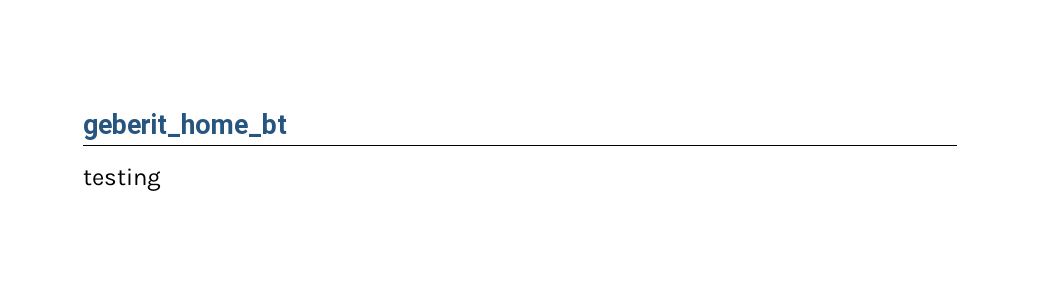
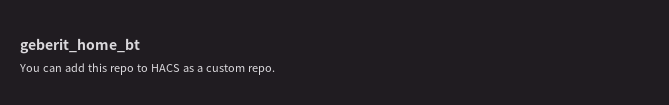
[83,168,161,191] testing -> [19,63,275,75] You can add this repo to HACS as a custom repo.

